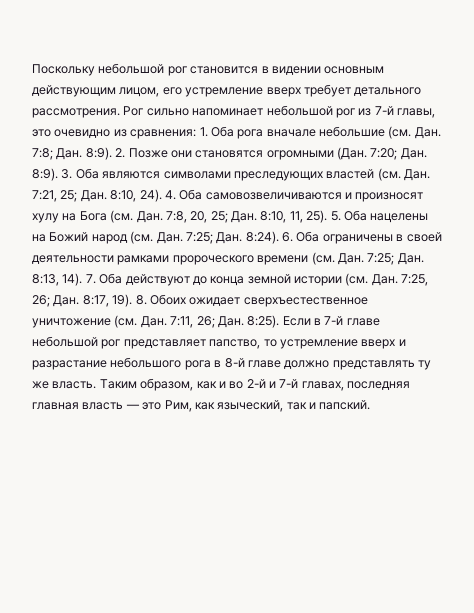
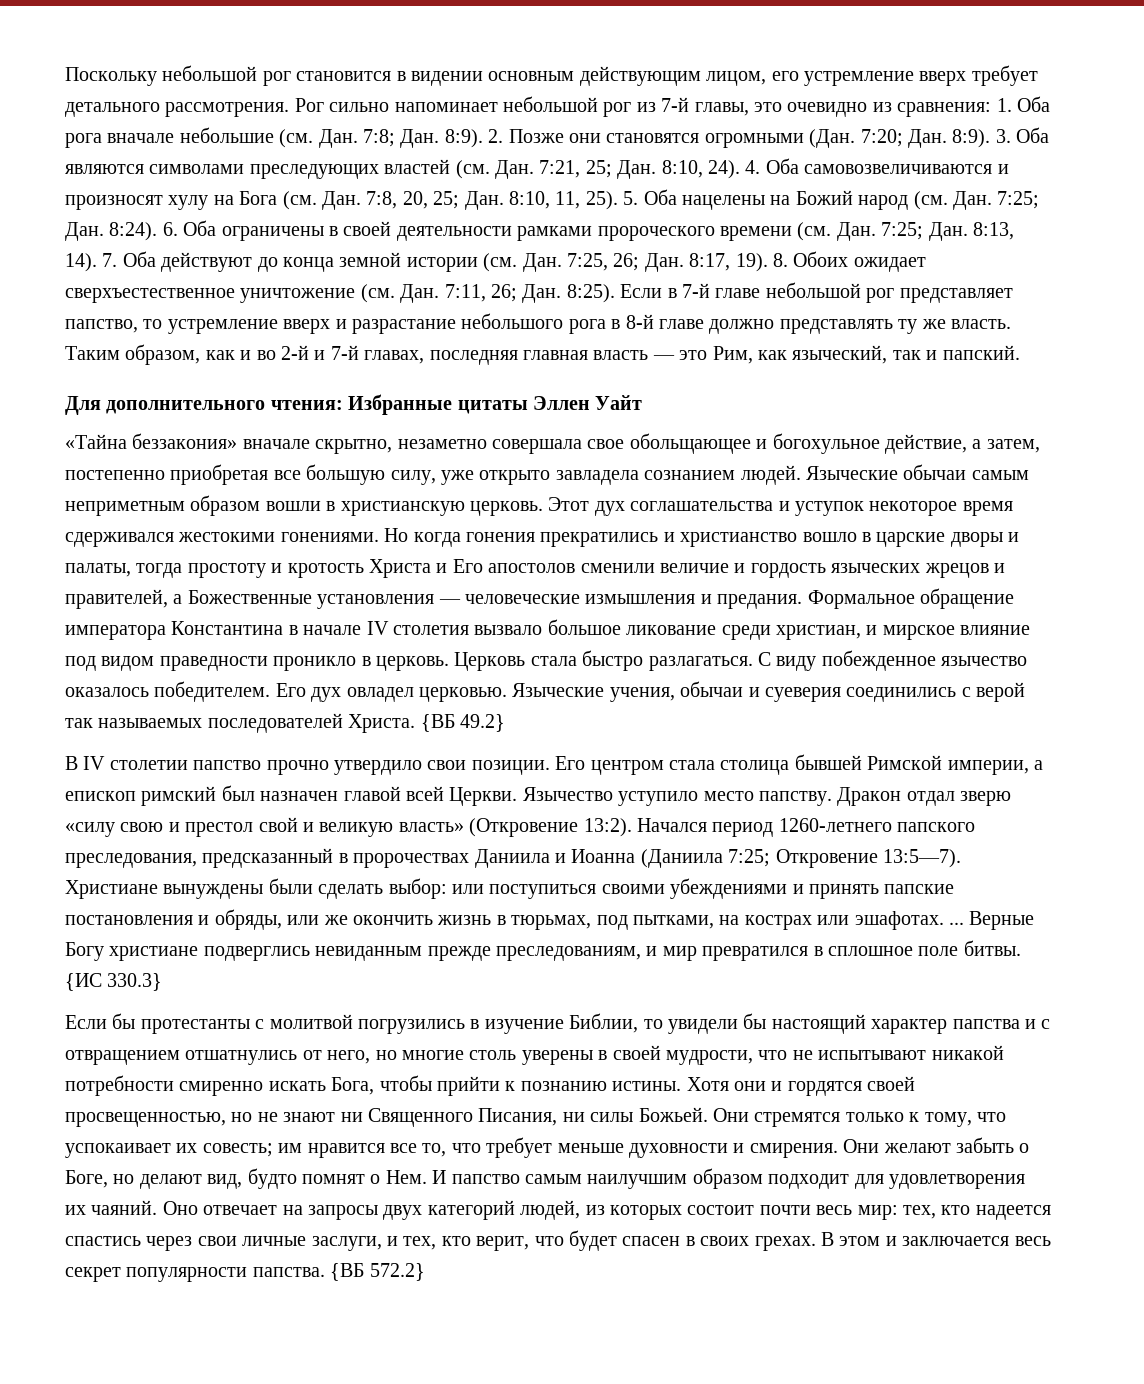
(371, 405) none -> [65,394,643,415] [65,433,1040,454] [65,464,1029,485] [65,495,1013,516] [65,528,1020,547] [65,559,1005,578] [65,588,1014,609] [65,619,1031,640] [65,650,1028,671] [65,681,1026,702] [65,713,505,733] [65,754,1043,775] [65,785,1012,806] [65,817,976,837] [65,848,961,868] [65,878,955,899] [65,909,1035,930] [65,940,1021,961] [65,973,163,991] [65,1013,1051,1034] [65,1045,1004,1065] [65,1075,916,1096] [65,1107,1006,1127] [65,1137,1030,1158] [65,1168,1025,1189] [65,1200,1051,1220] [65,1230,1051,1251] [65,1263,425,1282] // Для дополнительного чтения: Избранные цитаты Эллен Уайт // «Тайна беззакония» вначале скрытно, незаметно совершала свое обольщающее и богохульное действие, а затем, постепенно приобретая все большую силу, уже открыто завладела сознанием людей. Языческие обычаи самым неприметным образом вошли в христианскую церковь. Этот дух соглашательства и уступок некоторое время сдерживался жестокими гонениями. Но когда гонения прекратились и христианство вошло в царские дворы и палаты, тогда простоту и кротость Христа и Его апостолов сменили величие и гордость языческих жрецов и правителей, а Божественные установления — человеческие измышления и предания. Формальное обращение императора Константина в начале IV столетия вызвало большое ликование среди христиан, и мирское влияние под видом праведности проникло в церковь. Церковь стала быстро разлагаться. С виду побежденное язычество оказалось победителем. Его дух овладел церковью. Языческие учения, обычаи и суеверия соединились с верой так называемых последователей Христа. {ВБ 49.2} // В IV столетии папство прочно утвердило свои позиции. Его центром стала столица бывшей Римской империи, а епископ римский был назначен главой всей Церкви. Язычество уступило место папству. Дракон отдал зверю «силу свою и престол свой и великую власть» (Откровение 13:2). Начался период 1260-летнего папского преследования, предсказанный в пророчествах Даниила и Иоанна (Даниила 7:25; Откровение 13:5—7). Христиане вынуждены были сделать выбор: или поступиться своими убеждениями и принять папские постановления и обряды, или же окончить жизнь в тюрьмах, под пытками, на кострах или эшафотах. ... Верные Богу христиане подверглись невиданным прежде преследованиям, и мир превратился в сплошное поле битвы. {ИС 330.3} // Если бы протестанты с молитвой погрузились в изучение Библии, то увидели бы настоящий характер папства и с отвращением отшатнулись от него, но многие столь уверены в своей мудрости, что не испытывают никакой потребности смиренно искать Бога, чтобы прийти к познанию истины. Хотя они и гордятся своей просвещенностью, но не знают ни Священного Писания, ни силы Божьей. Они стремятся только к тому, что успокаивает их совесть; им нравится все то, что требует меньше духовности и смирения. Они желают забыть о Боге, но делают вид, будто помнят о Нем. И папство самым наилучшим образом подходит для удовлетворения их чаяний. Оно отвечает на запросы двух категорий людей, из которых состоит почти весь мир: тех, кто надеется спастись через свои личные заслуги, и тех, кто верит, что будет спасен в своих грехах. В этом и заключается весь секрет популярности папства. {ВБ 572.2}

